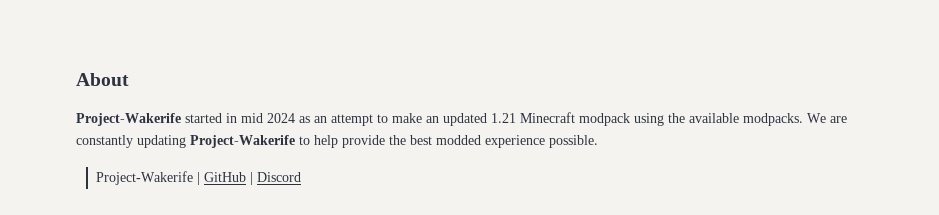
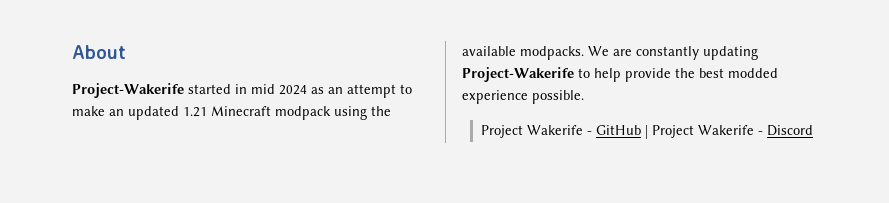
[95,171,253,185] Project-Wakerife | GitHub | -> [480,125,763,139] Project Wakerife - GitHub | Project Wakerife -

